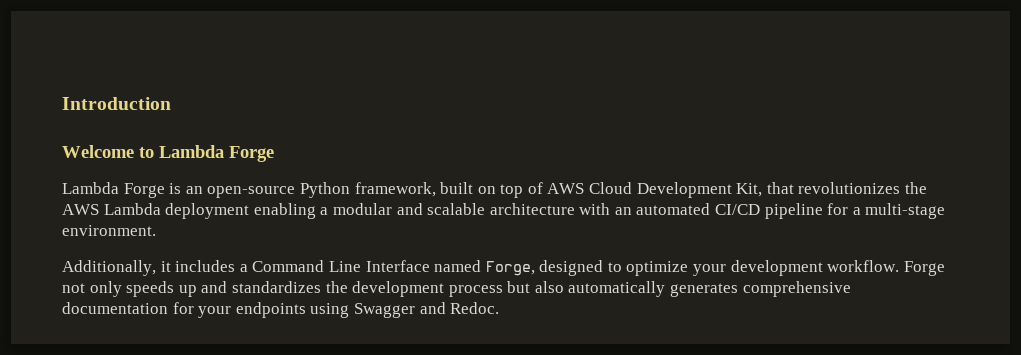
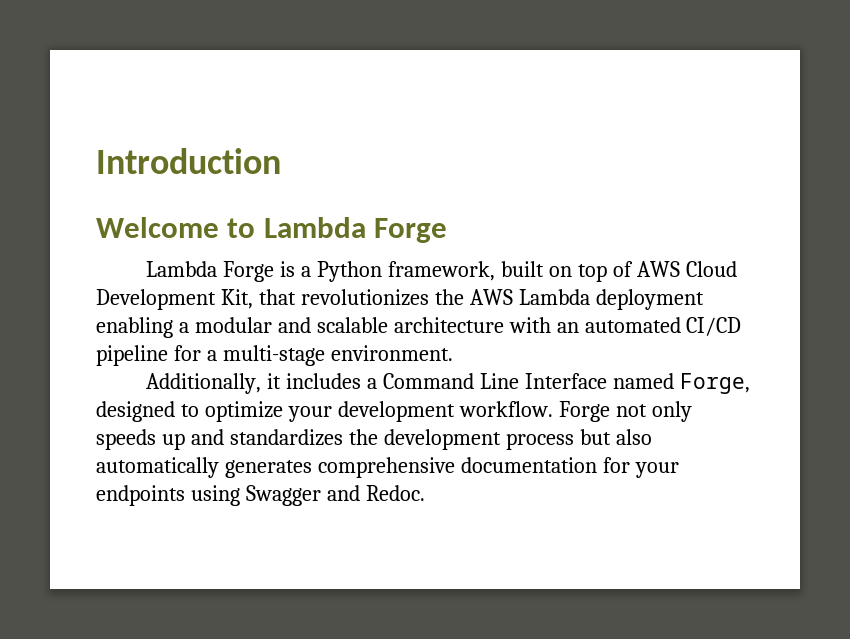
[185,186,296,198] an open-source -> [301,266,312,277] a

